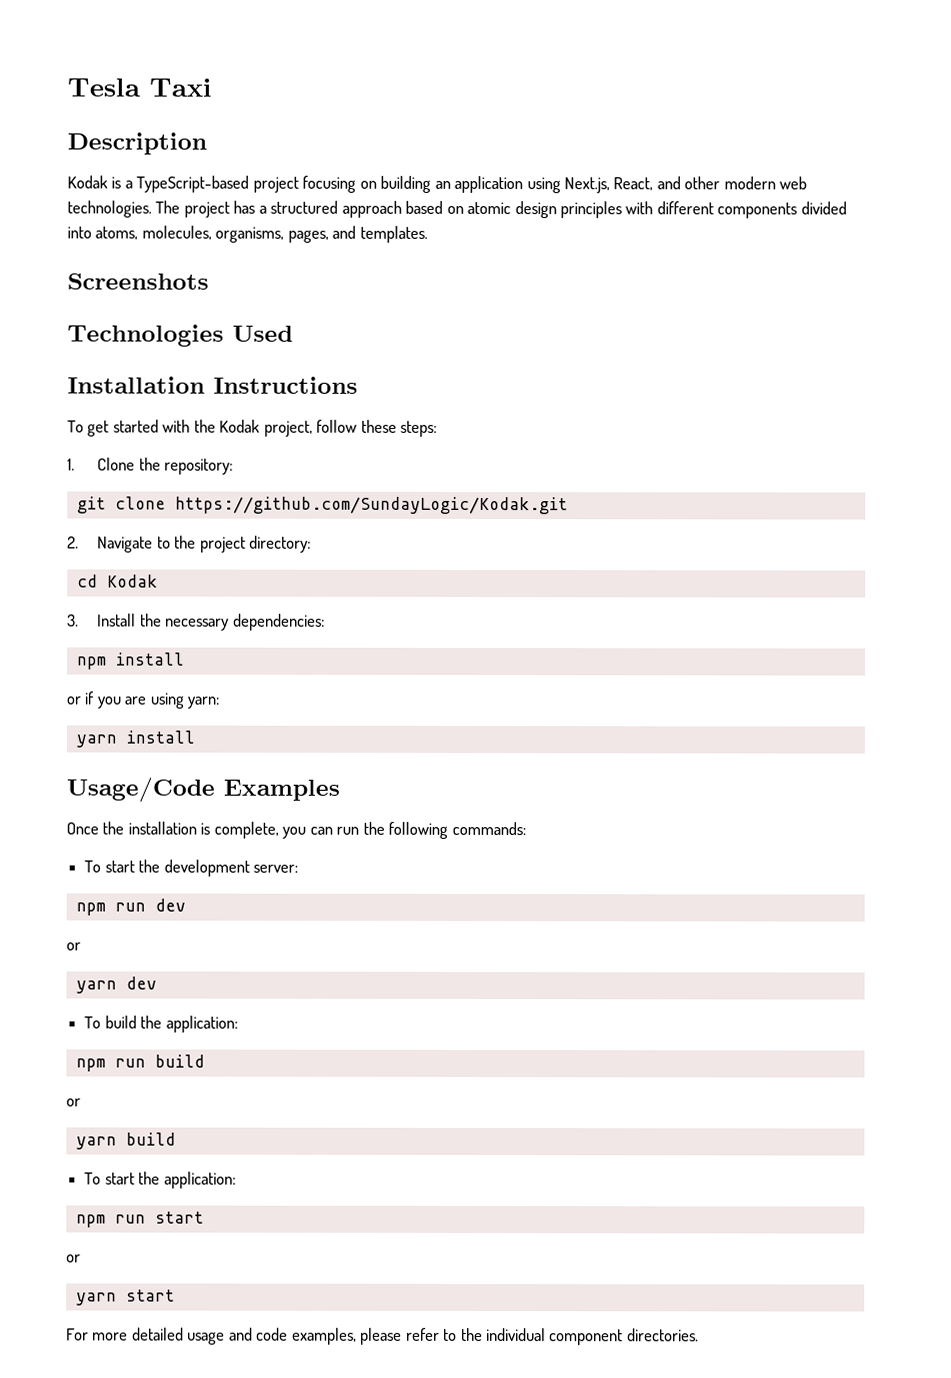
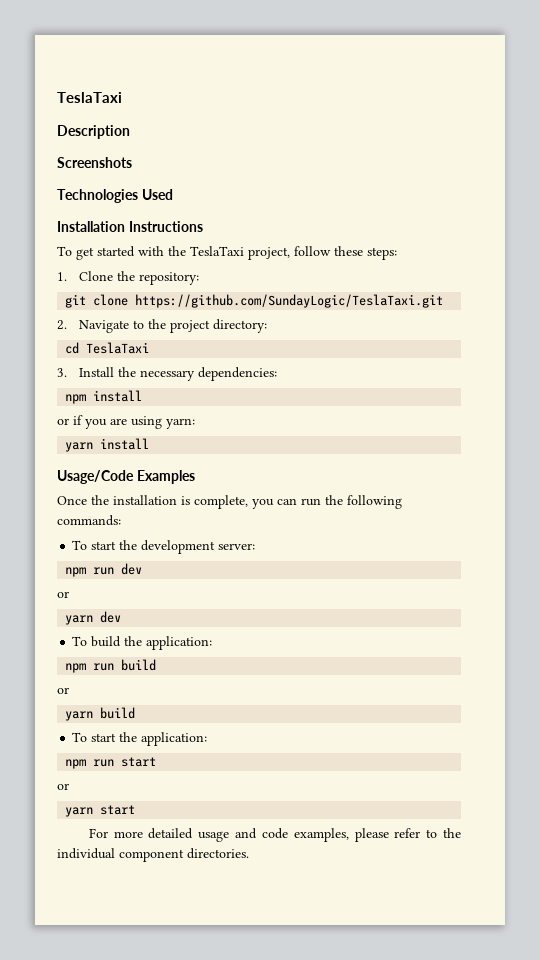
[67,78,212,97] Tesla Taxi -> [57,92,122,103] TeslaTaxi
[67,175,808,194] [67,200,847,219] [67,225,428,243] // Kodak is a TypeScript-based project focusing on building an application using Next.js, React, and other modern web technologies. The project has a structured approach based on atomic design principles with different components divided into atoms, molecules, organisms, pages, and templates. -> (130, 132) none
[219,419,261,433] Kodak -> [190,246,244,256] TeslaTaxi
[174,496,568,515] https://github.com/SundayLogic/Kodak.git -> [135,294,444,308] https://github.com/SundayLogic/TeslaTaxi.git
[106,574,158,588] Kodak -> [86,342,150,354] TeslaTaxi

